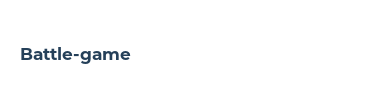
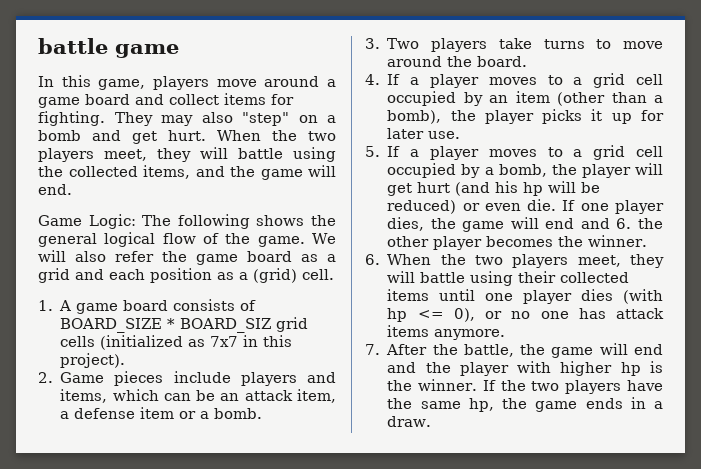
[20,47,131,64] Battle-game -> [38,38,179,58] [38,75,336,90] [38,93,294,108] [38,111,336,126] [38,130,336,144] [38,147,336,162] [38,165,336,180] [38,184,72,195] [38,214,336,229] [38,232,337,247] [38,250,336,265] [38,268,334,283] [38,299,257,314] [60,317,309,333] [60,335,293,350] [60,353,126,368] [38,371,336,386] [60,389,336,403] [60,407,263,419] [365,38,663,52] [387,56,528,67] [365,73,663,88] [387,91,663,106] [387,109,664,124] [387,128,461,139] [365,145,663,160] [387,163,663,178] [387,181,601,196] [387,199,664,214] [387,217,663,232] [387,235,648,250] [365,254,664,268] [387,271,630,286] [387,289,663,304] [387,308,664,322] [387,325,506,340] [365,343,663,358] [387,361,663,376] [387,379,663,394] [387,397,663,412] [387,416,432,427] battle game // In this game, players move around a game board and collect items for fighting. They may also "step" on a bomb and get hurt. When the two players meet, they will battle using the collected items, and the game will end. // Game Logic: The following shows the general logical flow of the game. We will also refer the game board as a grid and each position as a (grid) cell. // 1. A game board consists of BOARD_SIZE * BOARD_SIZ grid cells (initialized as 7x7 in this project). // 2. Game pieces include players and items, which can be an attack item, a defense item or a bomb. // 3. Two players take turns to move around the board. // 4. If a player moves to a grid cell occupied by an item (other than a bomb), the player picks it up for later use. // 5. If a player moves to a grid cell occupied by a bomb, the player will get hurt (and his hp will be reduced) or even die. If one player dies, the game will end and 6. the other player becomes the winner. // 6. When the two players meet, they will battle using their collected items until one player dies (with hp <= 0), or no one has attack items anymore. // 7. After the battle, the game will end and the player with higher hp is the winner. If the two players have the same hp, the game ends in a draw.

